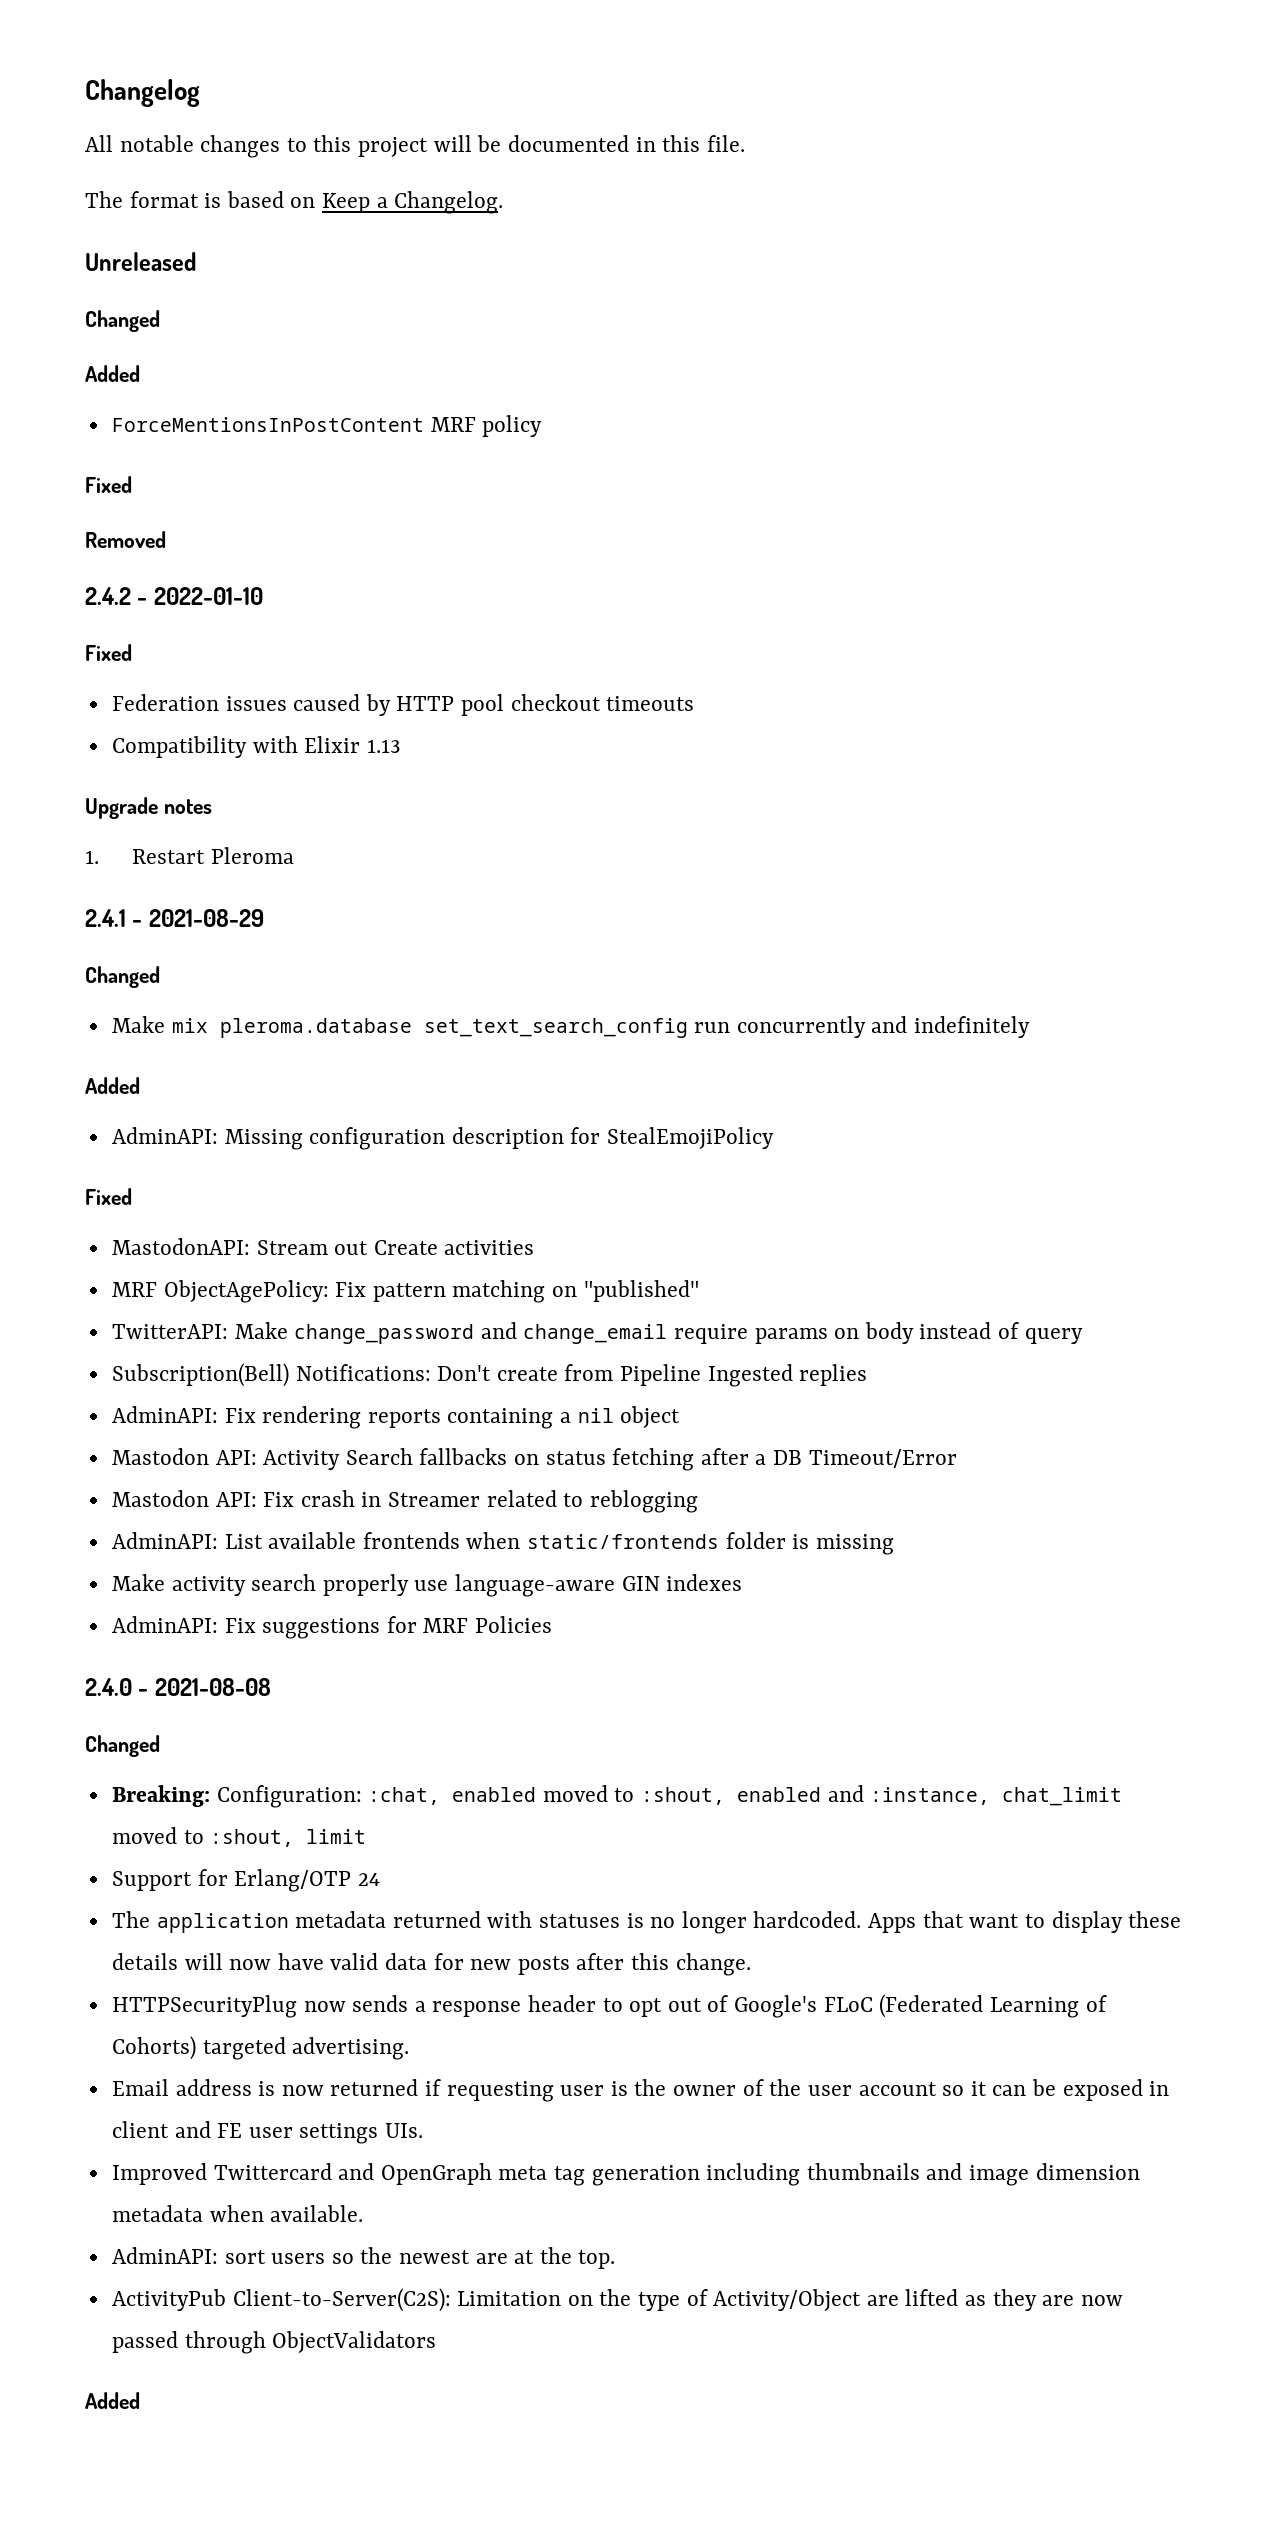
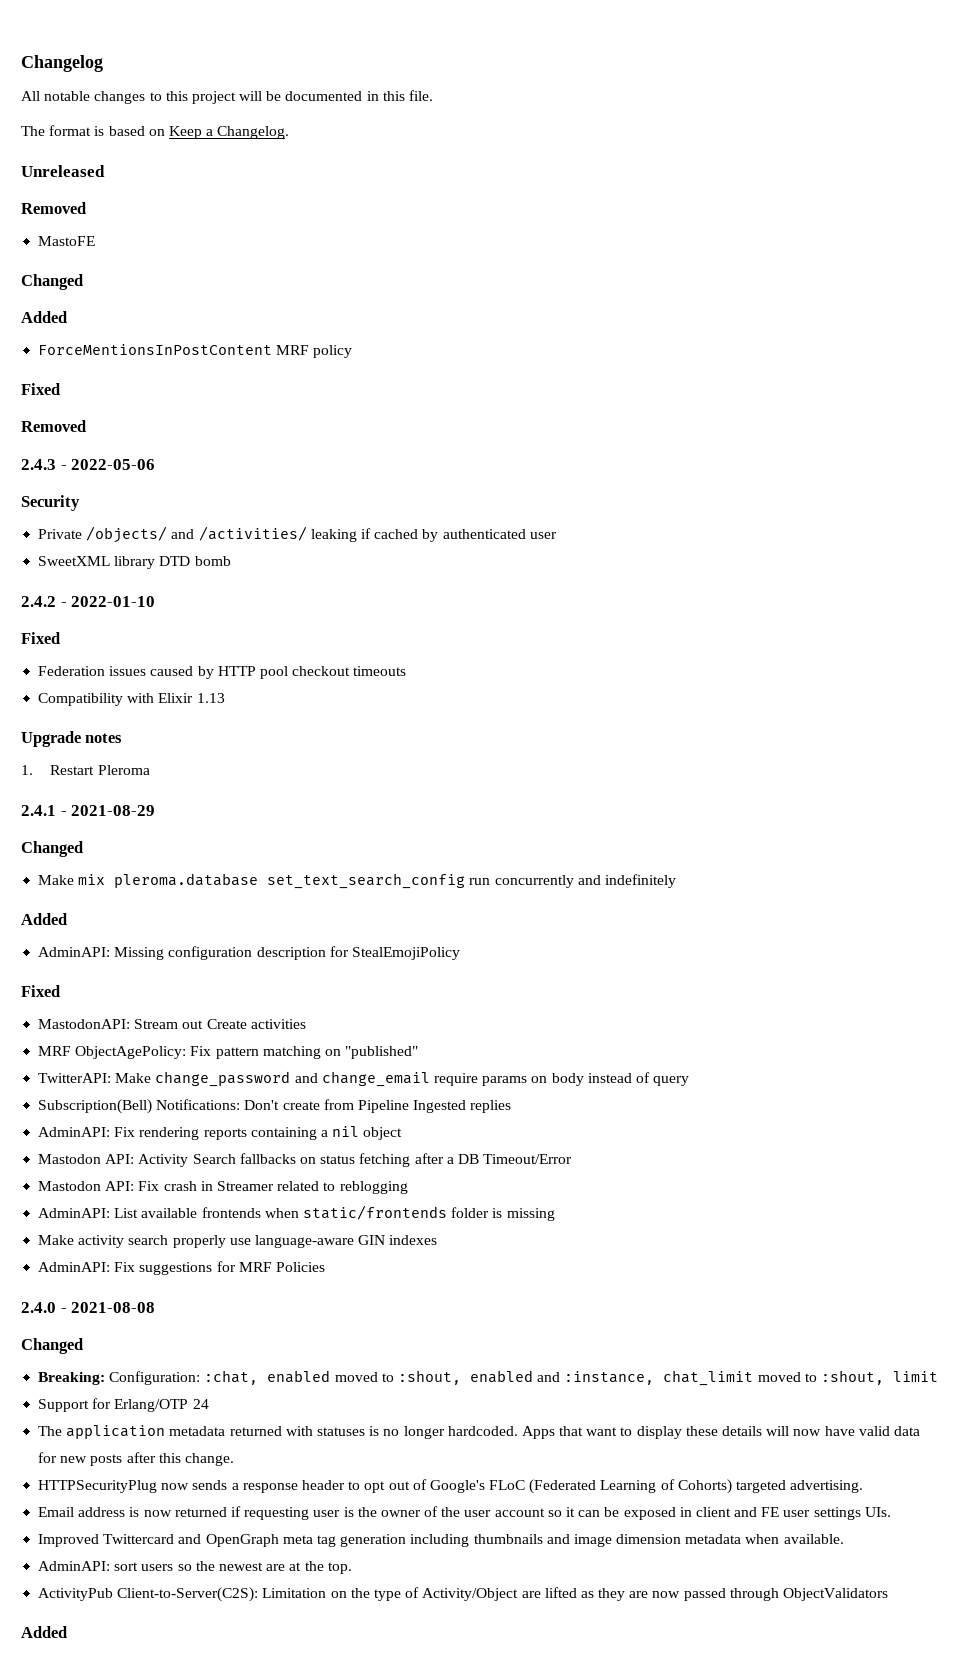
(196, 261) none -> [21,202,86,214] [38,236,96,246] // Removed // MastoFE
(166, 539) none -> [21,459,156,470] [21,495,80,511] [38,526,557,543] [38,556,231,569] // 2.4.3 - 2022-05-06 // Security // Private /objects/ and /activities/ leaking if cached by authenticated user // SweetXML library DTD bomb

